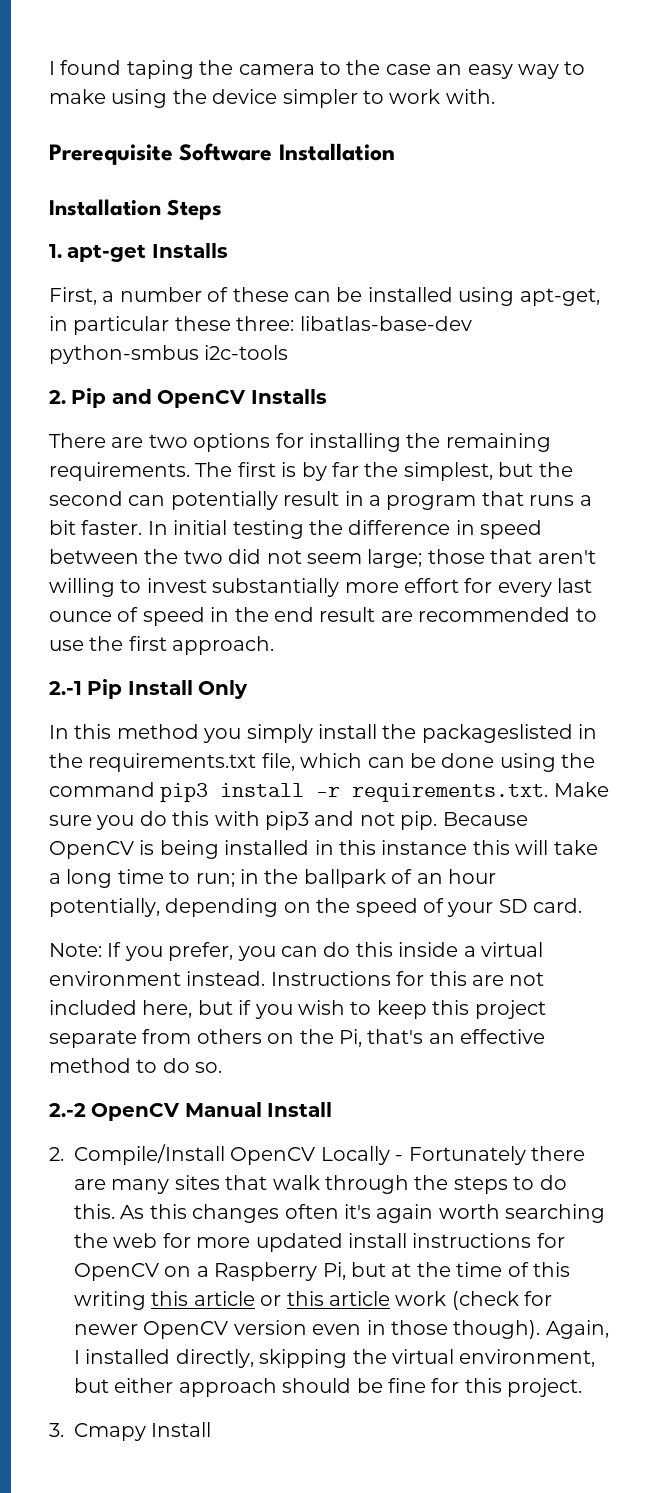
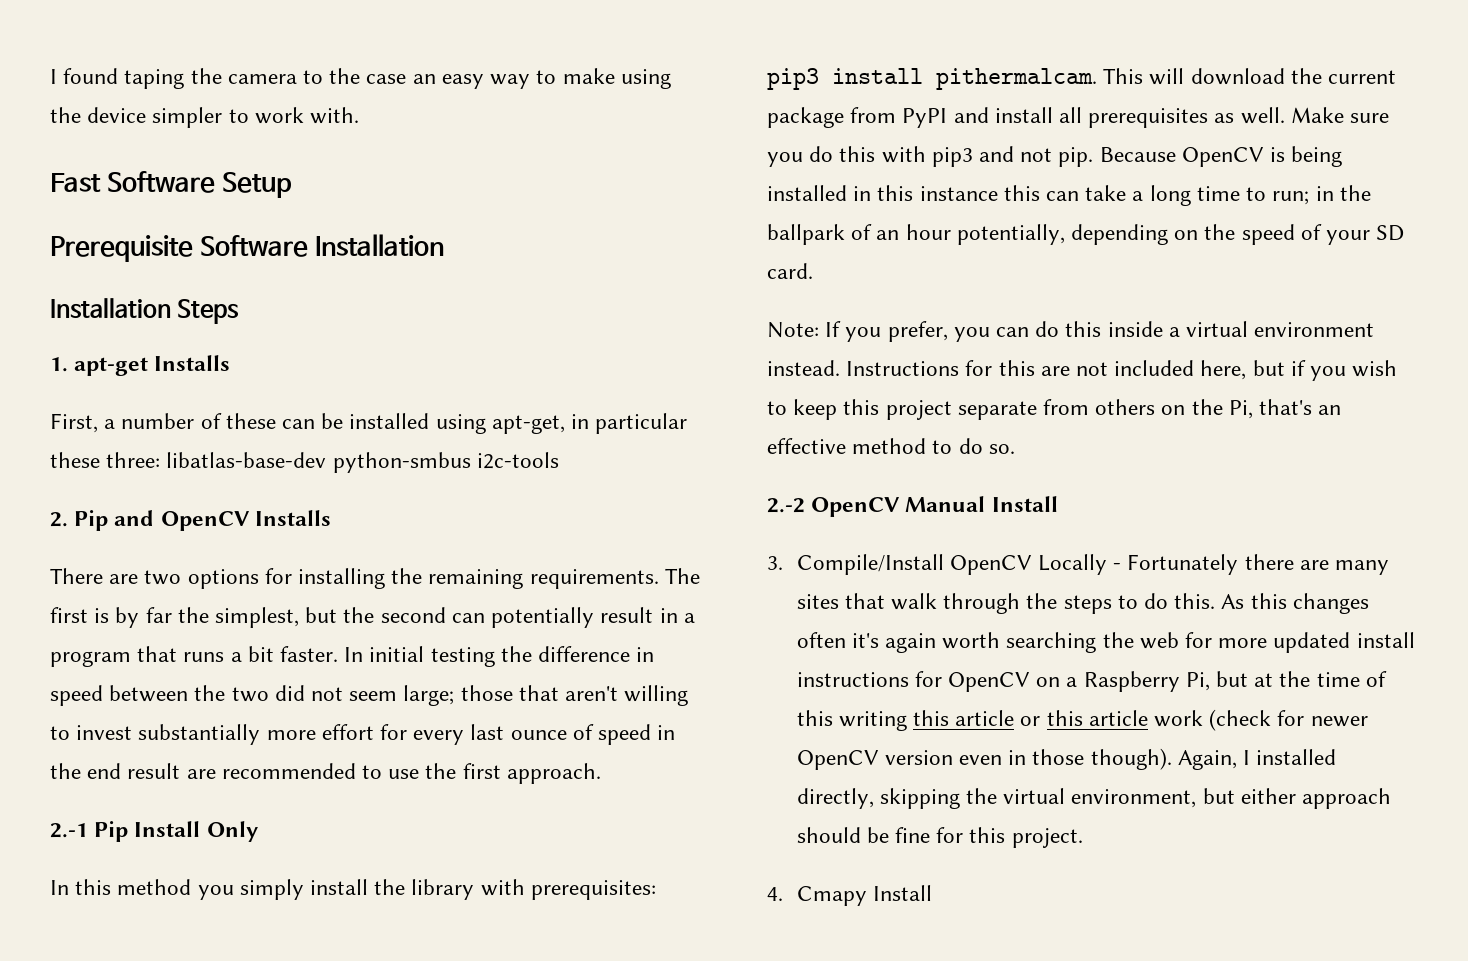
(495, 96) none -> [50,171,292,198] // Fast Software Setup
[421,724,598,743] [49,753,596,772] [49,782,549,802] packageslisted in the requirements.txt file, which can be done using the command pip3 install -r requirements.txt. -> [411,879,656,900] [767,68,1397,90] [767,107,1285,128] library with prerequisites: pip3 install pithermalcam. This will download the current package from PyPI and install all prerequisites as well.
[515,840,549,855] will -> [1046,191,1080,201] can
[49,1147,64,1161] 2. -> [767,556,783,570] 3.
[49,1423,64,1437] 3. -> [767,887,783,901] 4.

